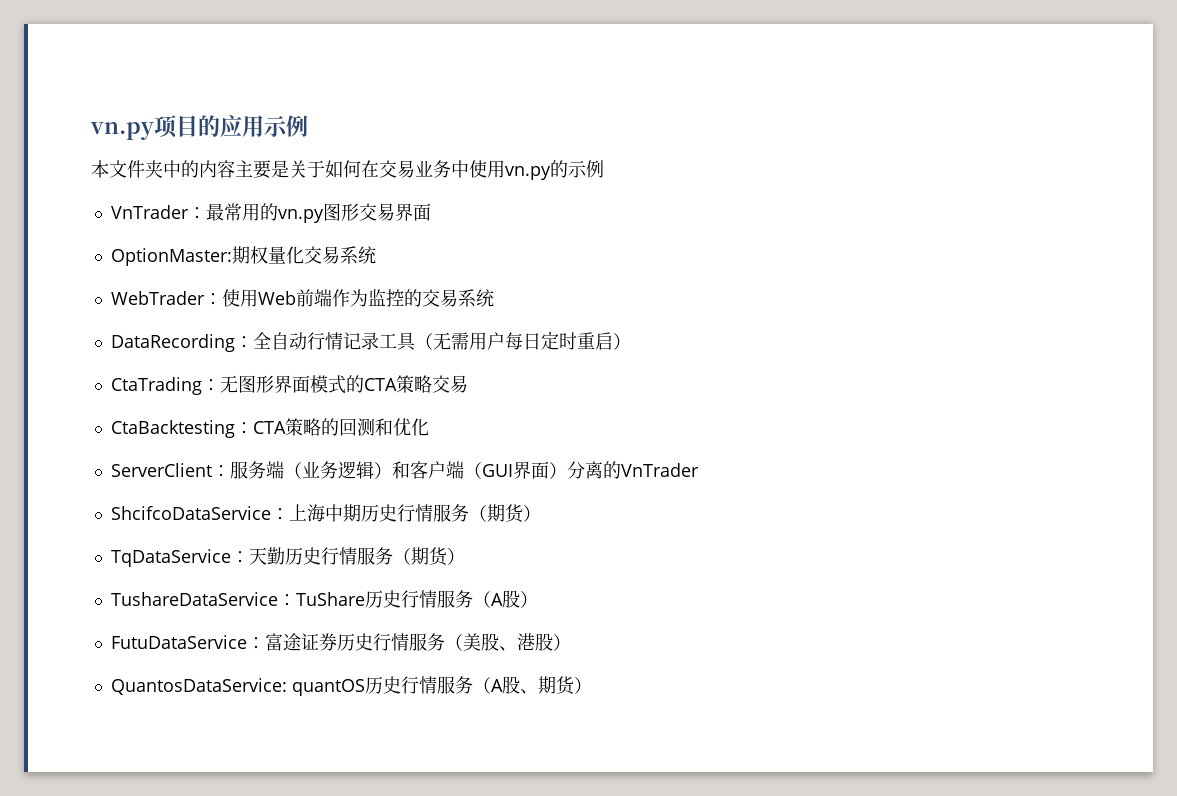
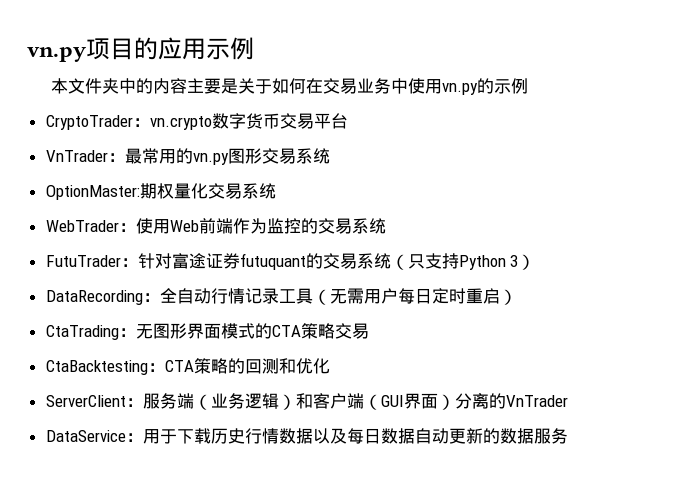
(604, 169) none -> [45,113,348,130] // CryptoTrader：vn.crypto数字货币交易平台
[394,203,431,221] 界面 -> [295,148,330,164] 系统
(494, 298) none -> [45,253,536,270] // FutuTrader：针对富途证券futuquant的交易系统（只支持Python 3）
[110,504,541,523] [110,547,465,567] [110,590,538,608] [110,633,571,651] [110,676,592,696] ShcifcoDataService：上海中期历史行情服务（期货） // TqDataService：天勤历史行情服务（期货） // TushareDataService：TuShare历史行情服务（A股） // FutuDataService：富途证券历史行情服务（美股、港股） // QuantosDataService: quantOS历史行情服务（A股、期货） -> [45,428,568,444] DataService：用于下载历史行情数据以及每日数据自动更新的数据服务

